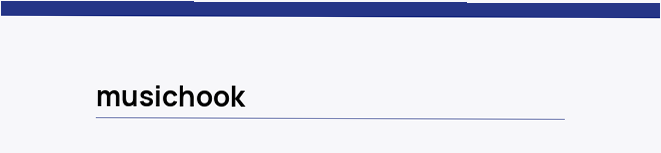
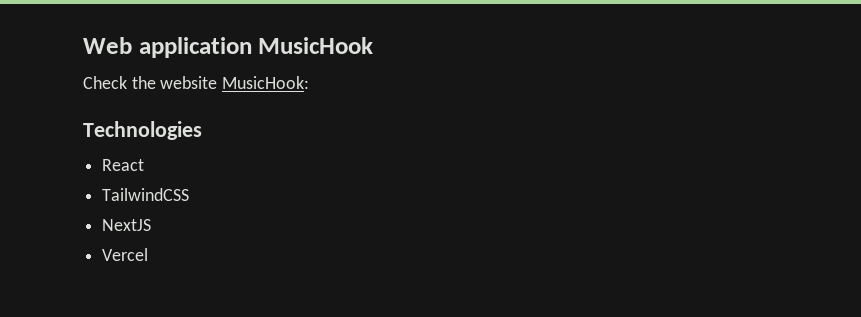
[95,85,246,107] musichook -> [83,37,374,58] [83,76,310,89] [83,121,202,140] [102,159,145,171] [102,188,190,201] [102,219,152,231] [102,248,149,261] Web application MusicHook // Check the website MusicHook: // Technologies // React // TailwindCSS // NextJS // Vercel

